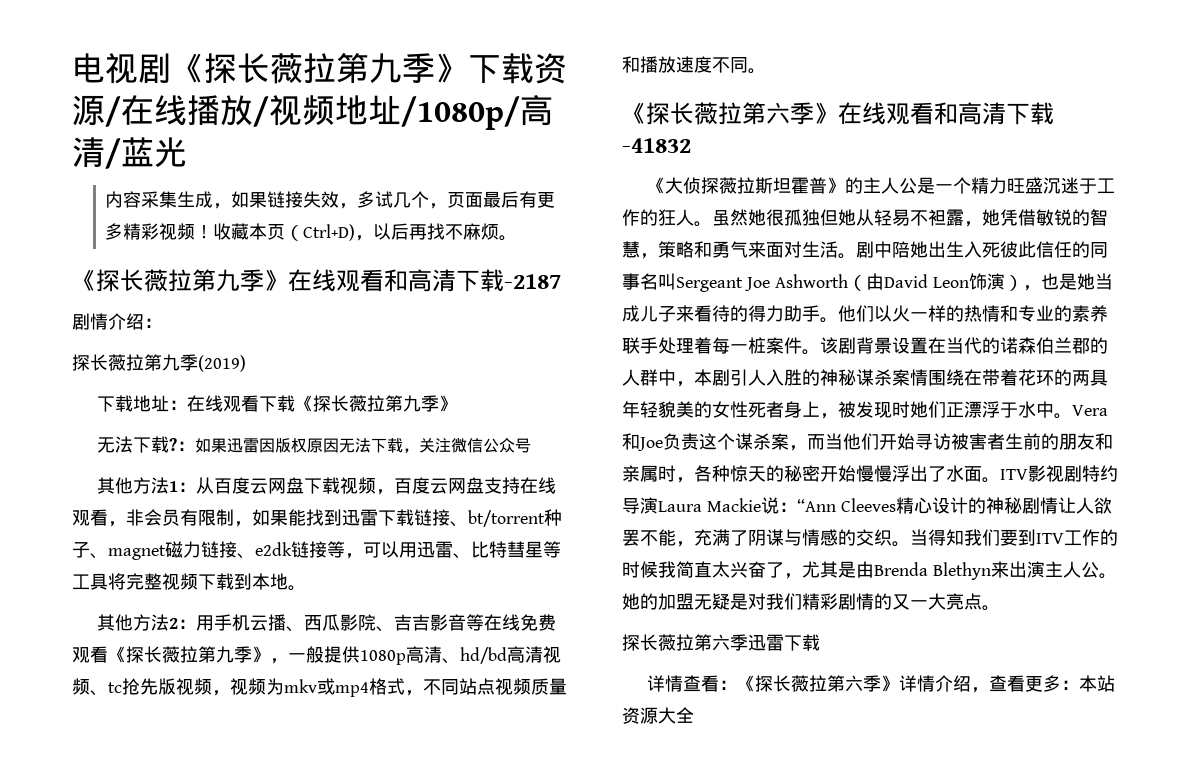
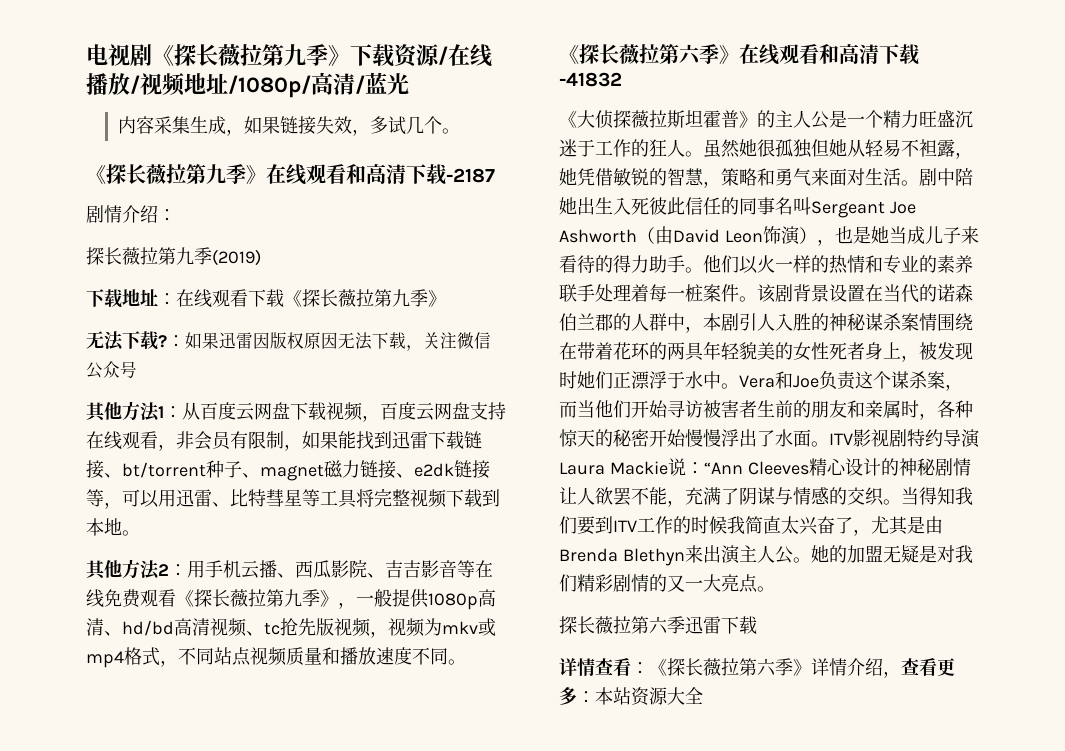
[429,191,556,209] [105,223,500,241] ，页面最后有更多精彩视频！收藏本页（Ctrl+D)，以后再找不麻烦 -> (442, 125) none

